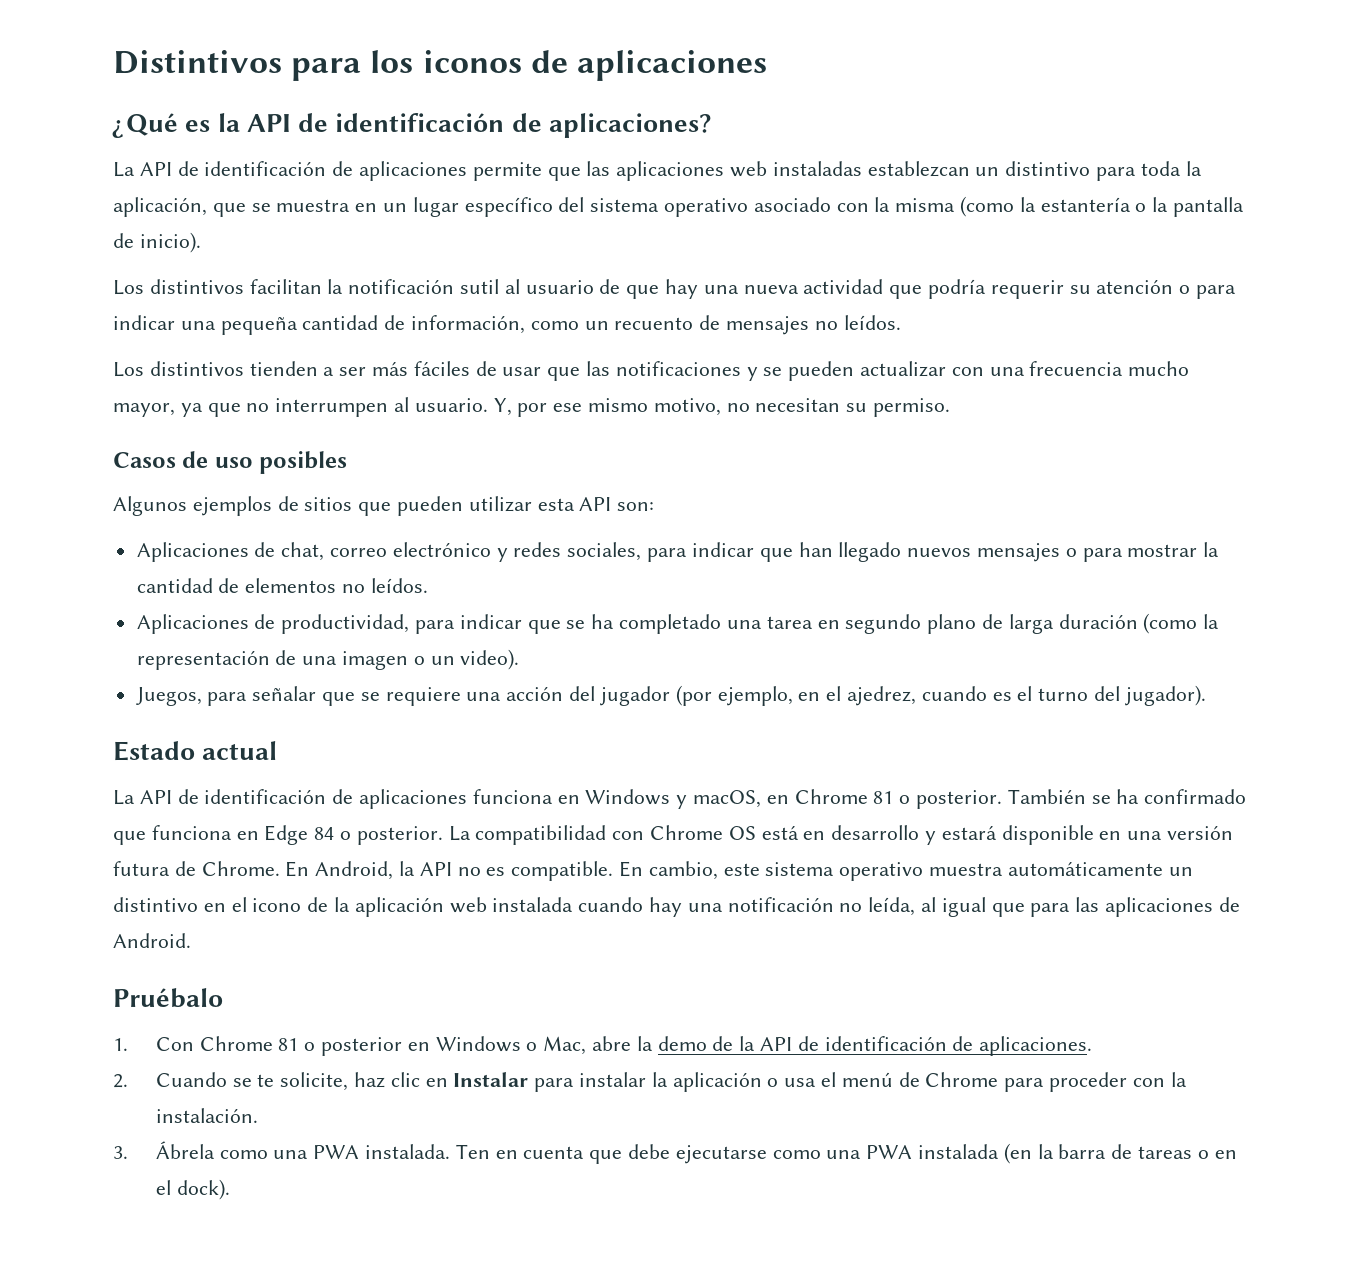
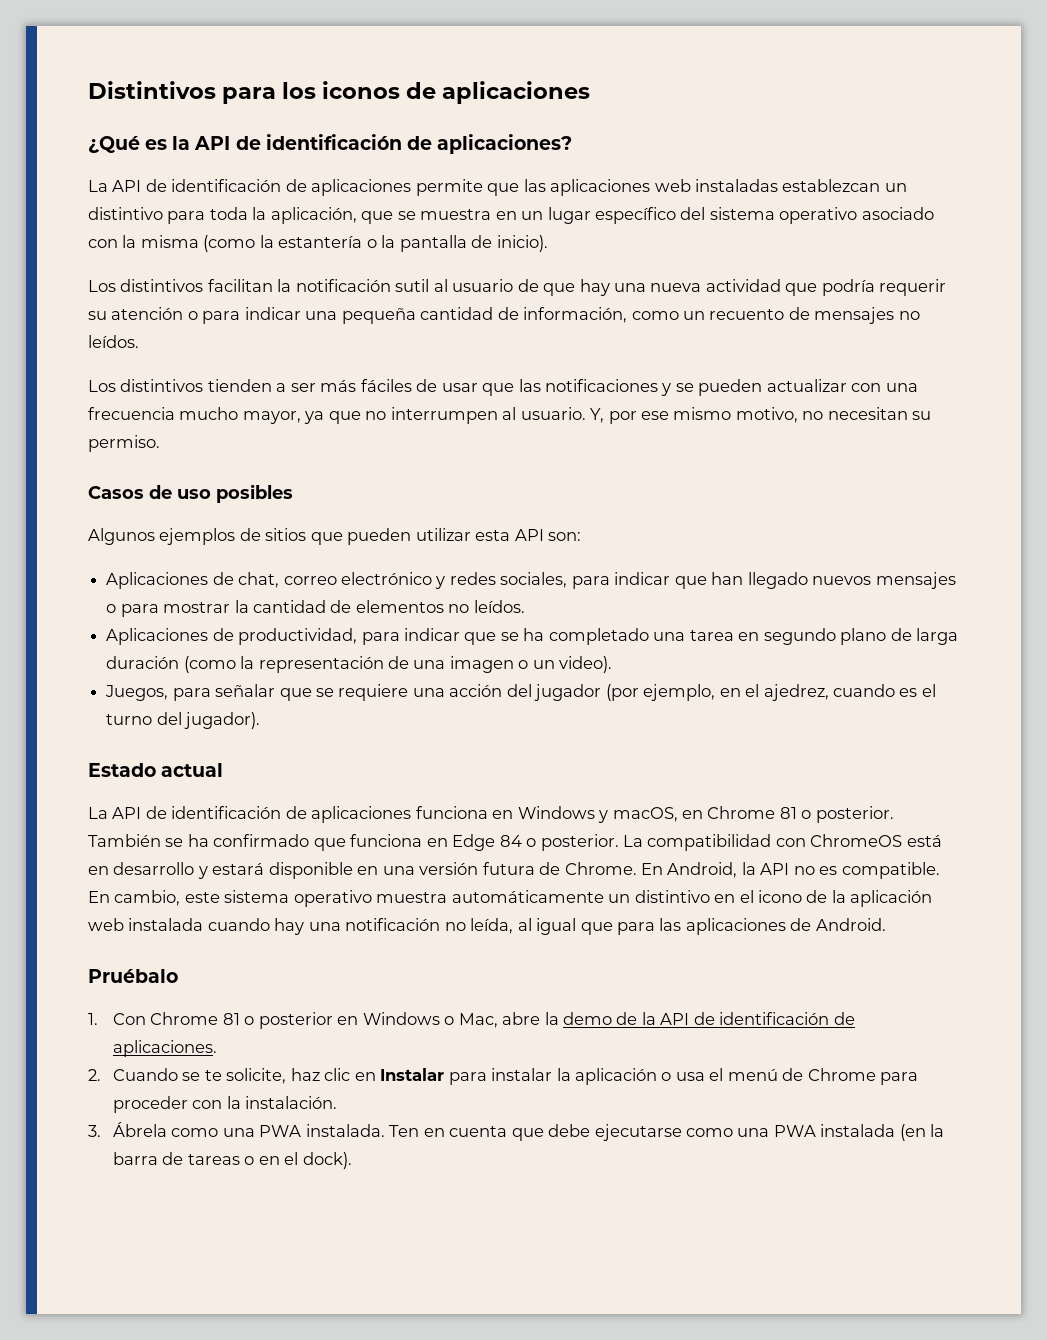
[650,825,756,840] Chrome OS -> [810,834,903,847] ChromeOS

